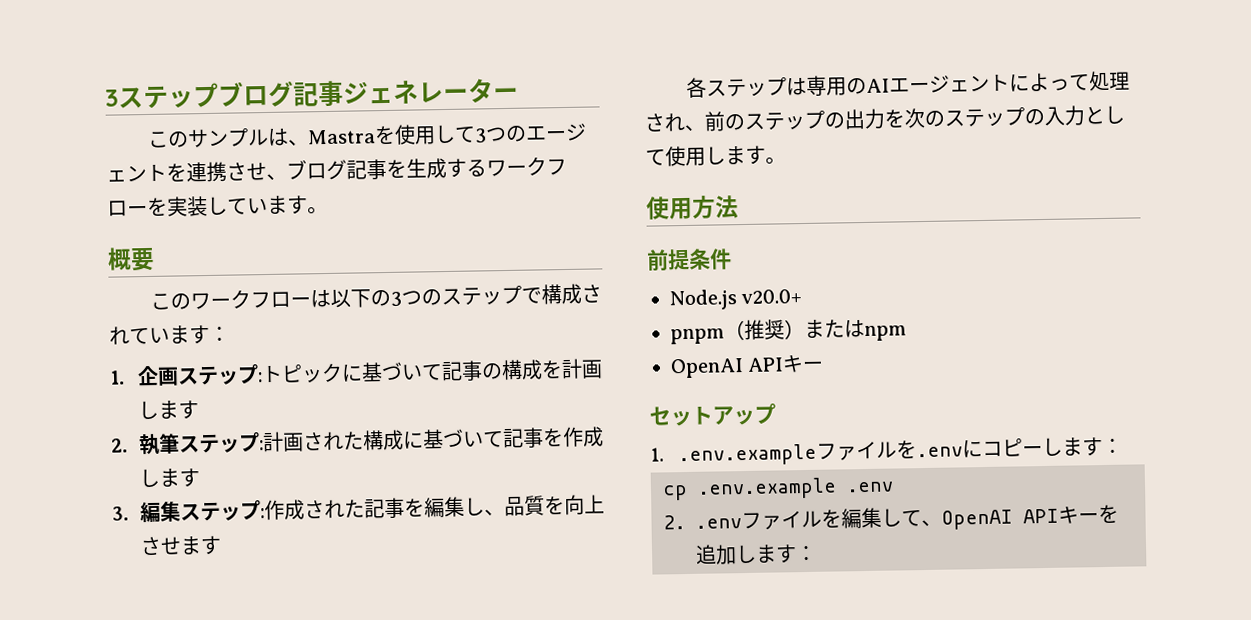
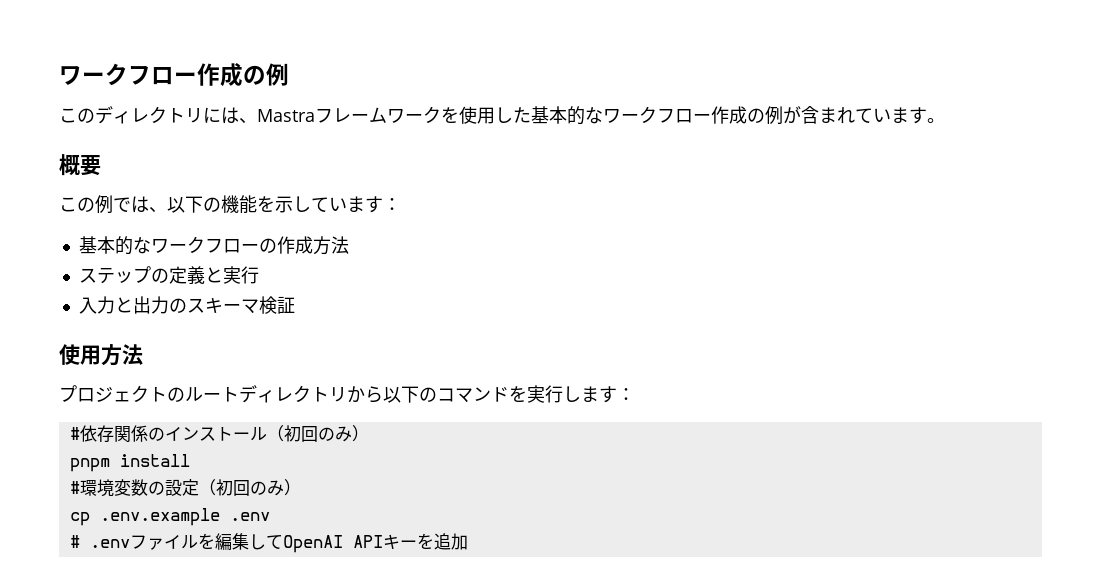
[105,78,519,110] [147,123,588,148] [106,156,567,183] [107,195,228,217] 3ステップブログ記事ジェネレーター // このサンプルは、Mastraを使用して3つのエージェントを連携させ、ブログ記事を生成するワークフローを実装し -> [59,63,289,87] [59,106,855,125] ワークフロー作成の例 // このディレクトリには、Mastraフレームワークを使用した基本的なワークフロー作成の例が含まれ
[190,283,603,310] [109,324,230,345] [109,358,603,387] [137,400,199,420] [111,426,604,456] [138,468,200,488] [112,494,605,523] [139,535,222,556] [686,70,1131,98] [644,105,1125,132] [645,145,786,167] [646,195,739,220] [646,248,732,272] [669,289,803,311] [670,319,907,345] [670,355,825,379] [649,403,776,427] [650,437,1123,467] ワークフローは以下の3つのステップで構成されています： // 1.企画ステップ:トピックに基づいて記事の構成を計画します // 2.執筆ステップ:計画された構成に基づいて記事を作成します // 3.編集ステップ:作成された記事を編集し、品質を向上させます // 各ステップは専用のAIエージェントによって処理され、前のステップの出力を次のステップの入力として使用します。 // 使用方法 // 前提条件 // Node.js v20.0+ // pnpm（推奨）またはnpm // OpenAI APIキー // セットアップ // 1. .env.exampleファイルを.envにコピーします： -> [95,195,401,214] [78,236,349,255] [78,266,259,284] [78,296,295,314] [59,344,143,366] [59,385,635,403] [69,425,369,442] [69,454,190,472] [69,479,301,497] 例では、以下の機能を示しています： // 基本的なワークフローの作成方法 // ステップの定義と実行 // 入力と出力のスキーマ検証 // 使用方法 // プロジェクトのルートディレクトリから以下のコマンドを実行します： // #依存関係のインストール（初回のみ） // pnpm install // #環境変数の設定（初回のみ）
[663,515,686,530] 2. -> [69,535,80,548] #
[921,519,942,527] 、 -> (283, 542) none
[735,544,817,564] します： -> (468, 541) none

